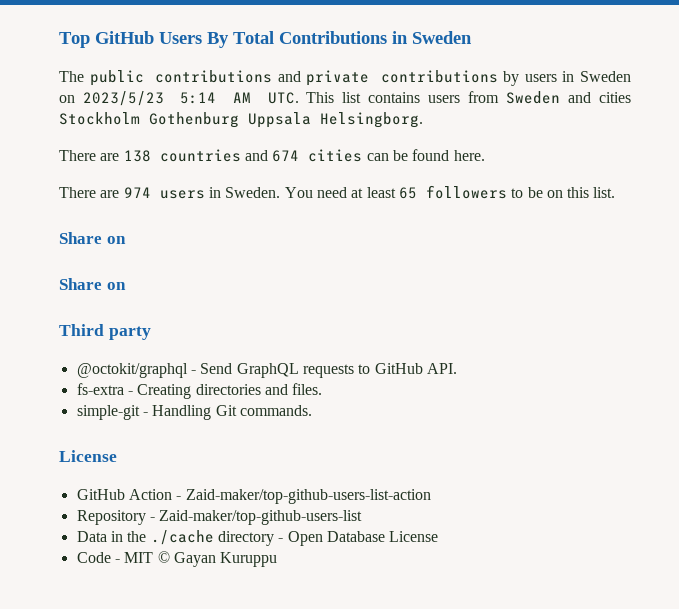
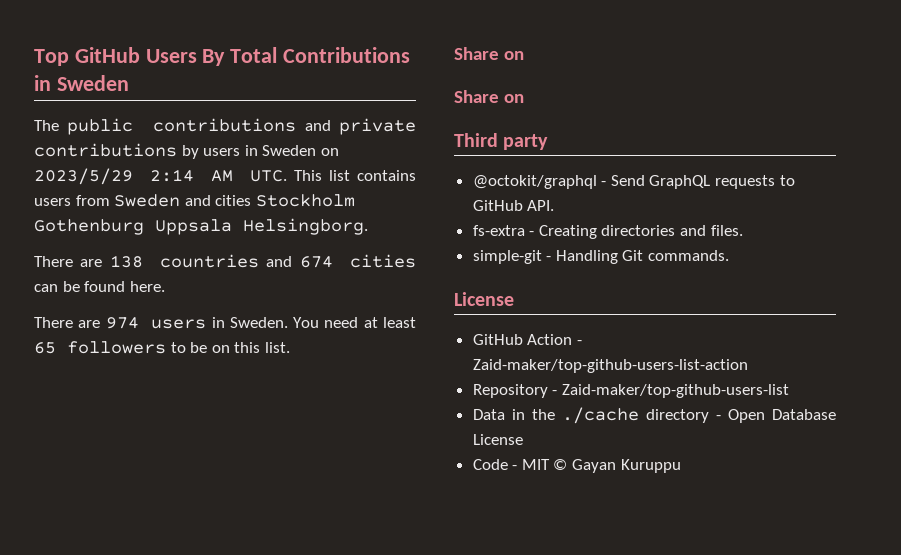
[82,91,217,106] 2023/5/23 5:14 -> [34,168,194,185] 2023/5/29 2:14

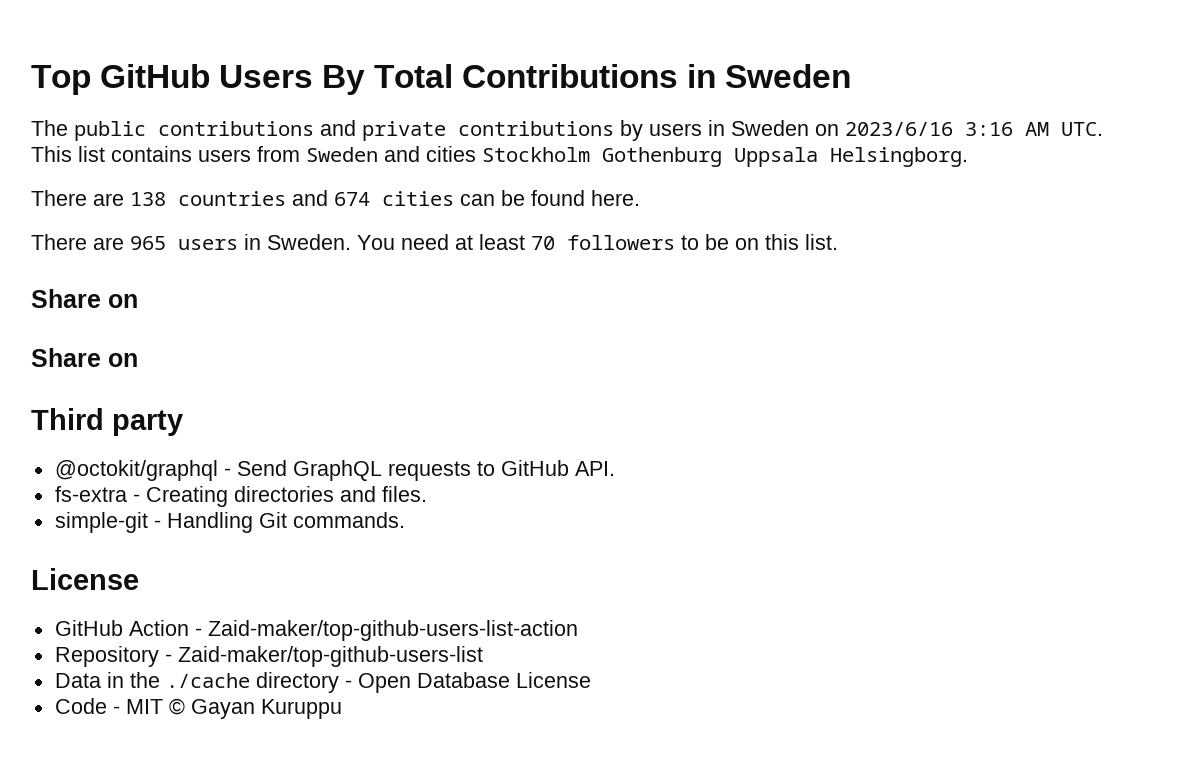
[34,168,194,185] 2023/5/29 2:14 -> [845,122,1013,136] 2023/6/16 3:16
[105,317,139,329] 974 -> [130,236,166,250] 965
[34,342,56,354] 65 -> [531,236,555,250] 70

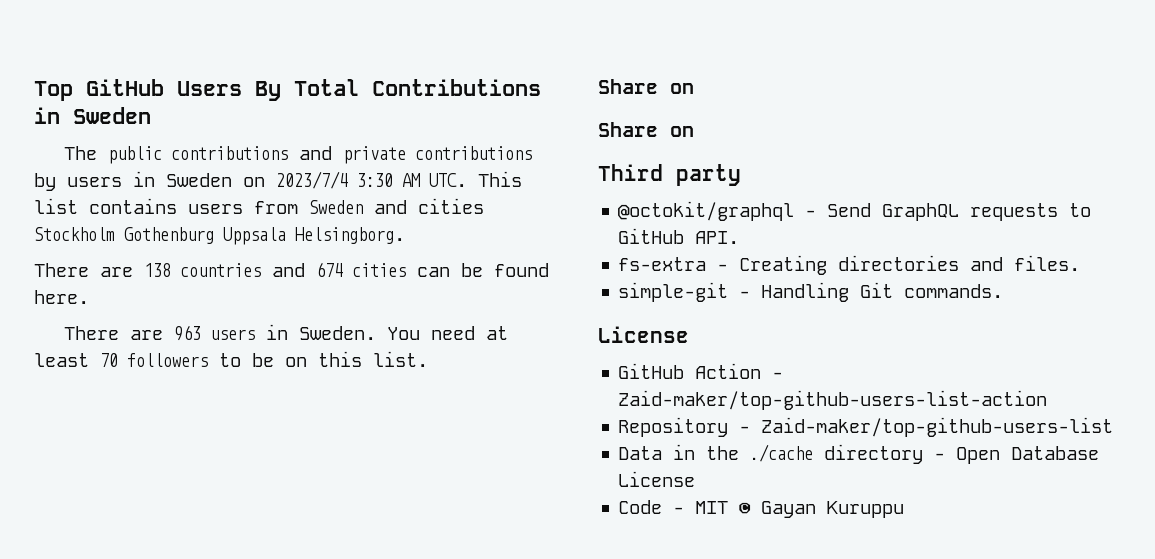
[845,122,1013,136] 2023/6/16 3:16 -> [276,171,393,189] 2023/7/4 3:30
[130,236,166,250] 965 -> [174,325,202,341] 963

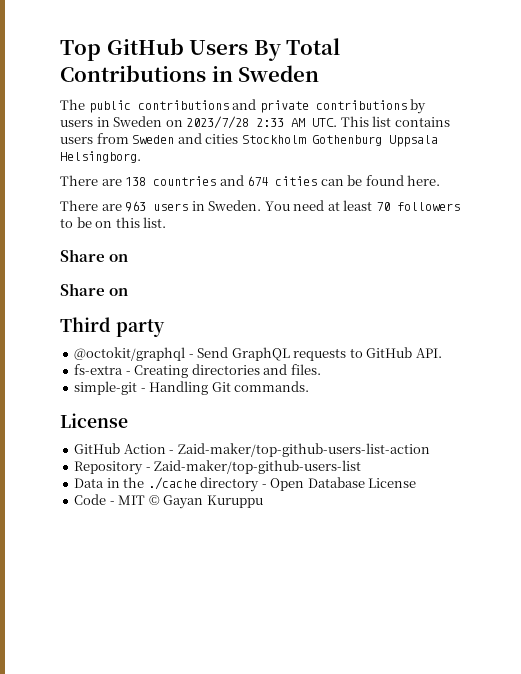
[276,171,393,189] 2023/7/4 3:30 -> [186,116,285,129] 2023/7/28 2:33

